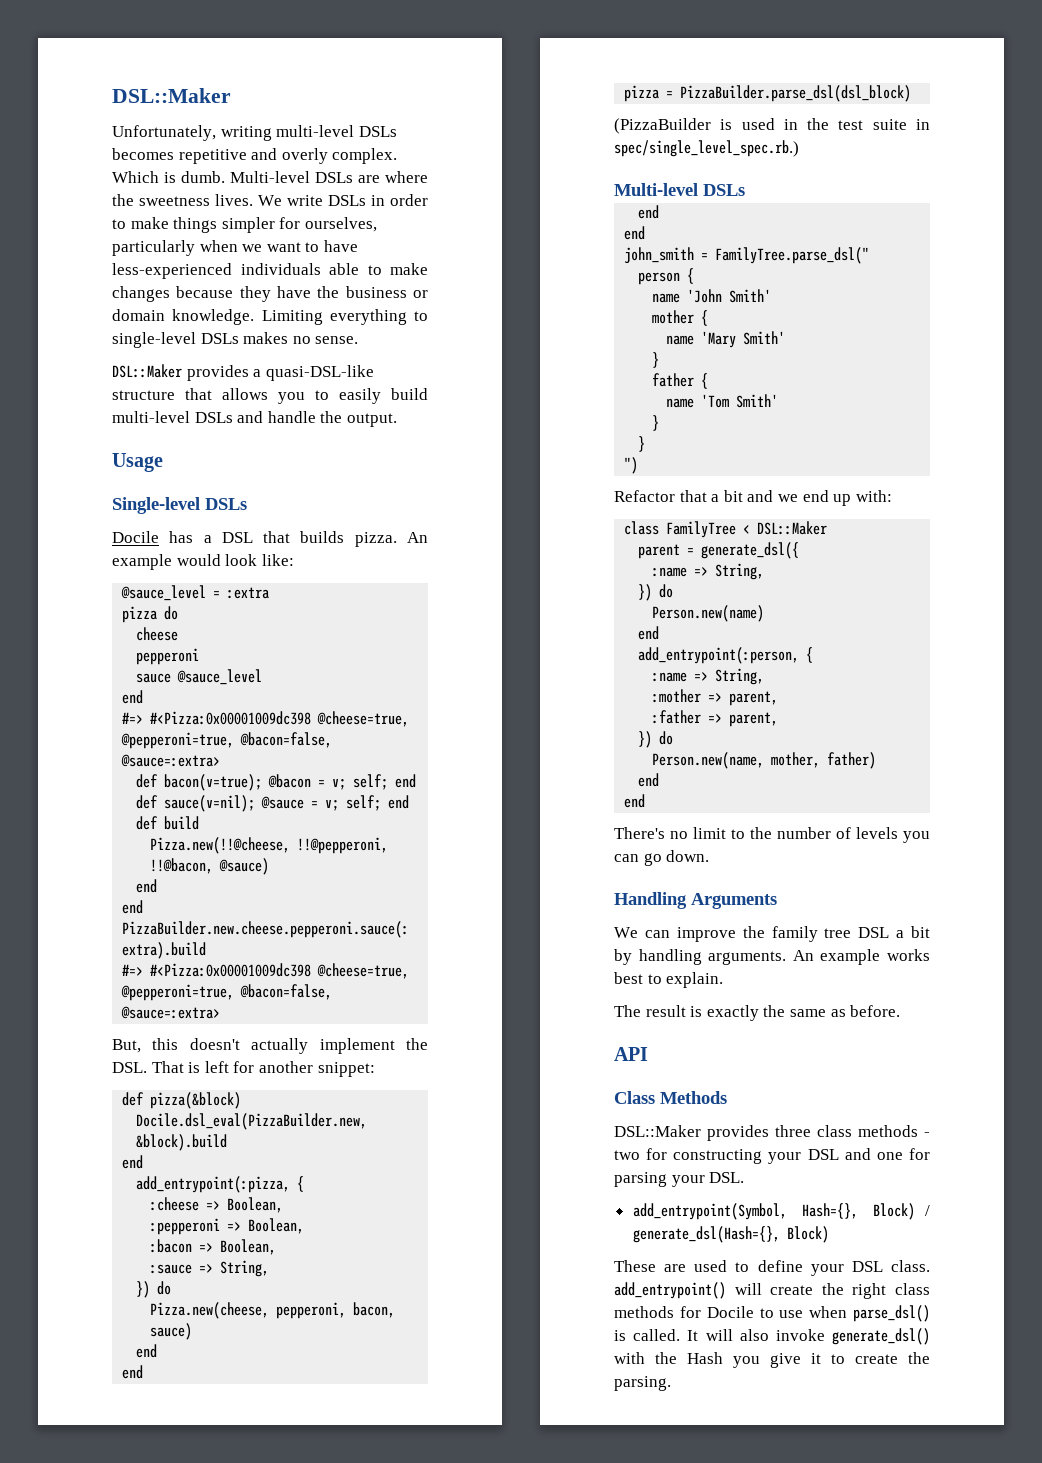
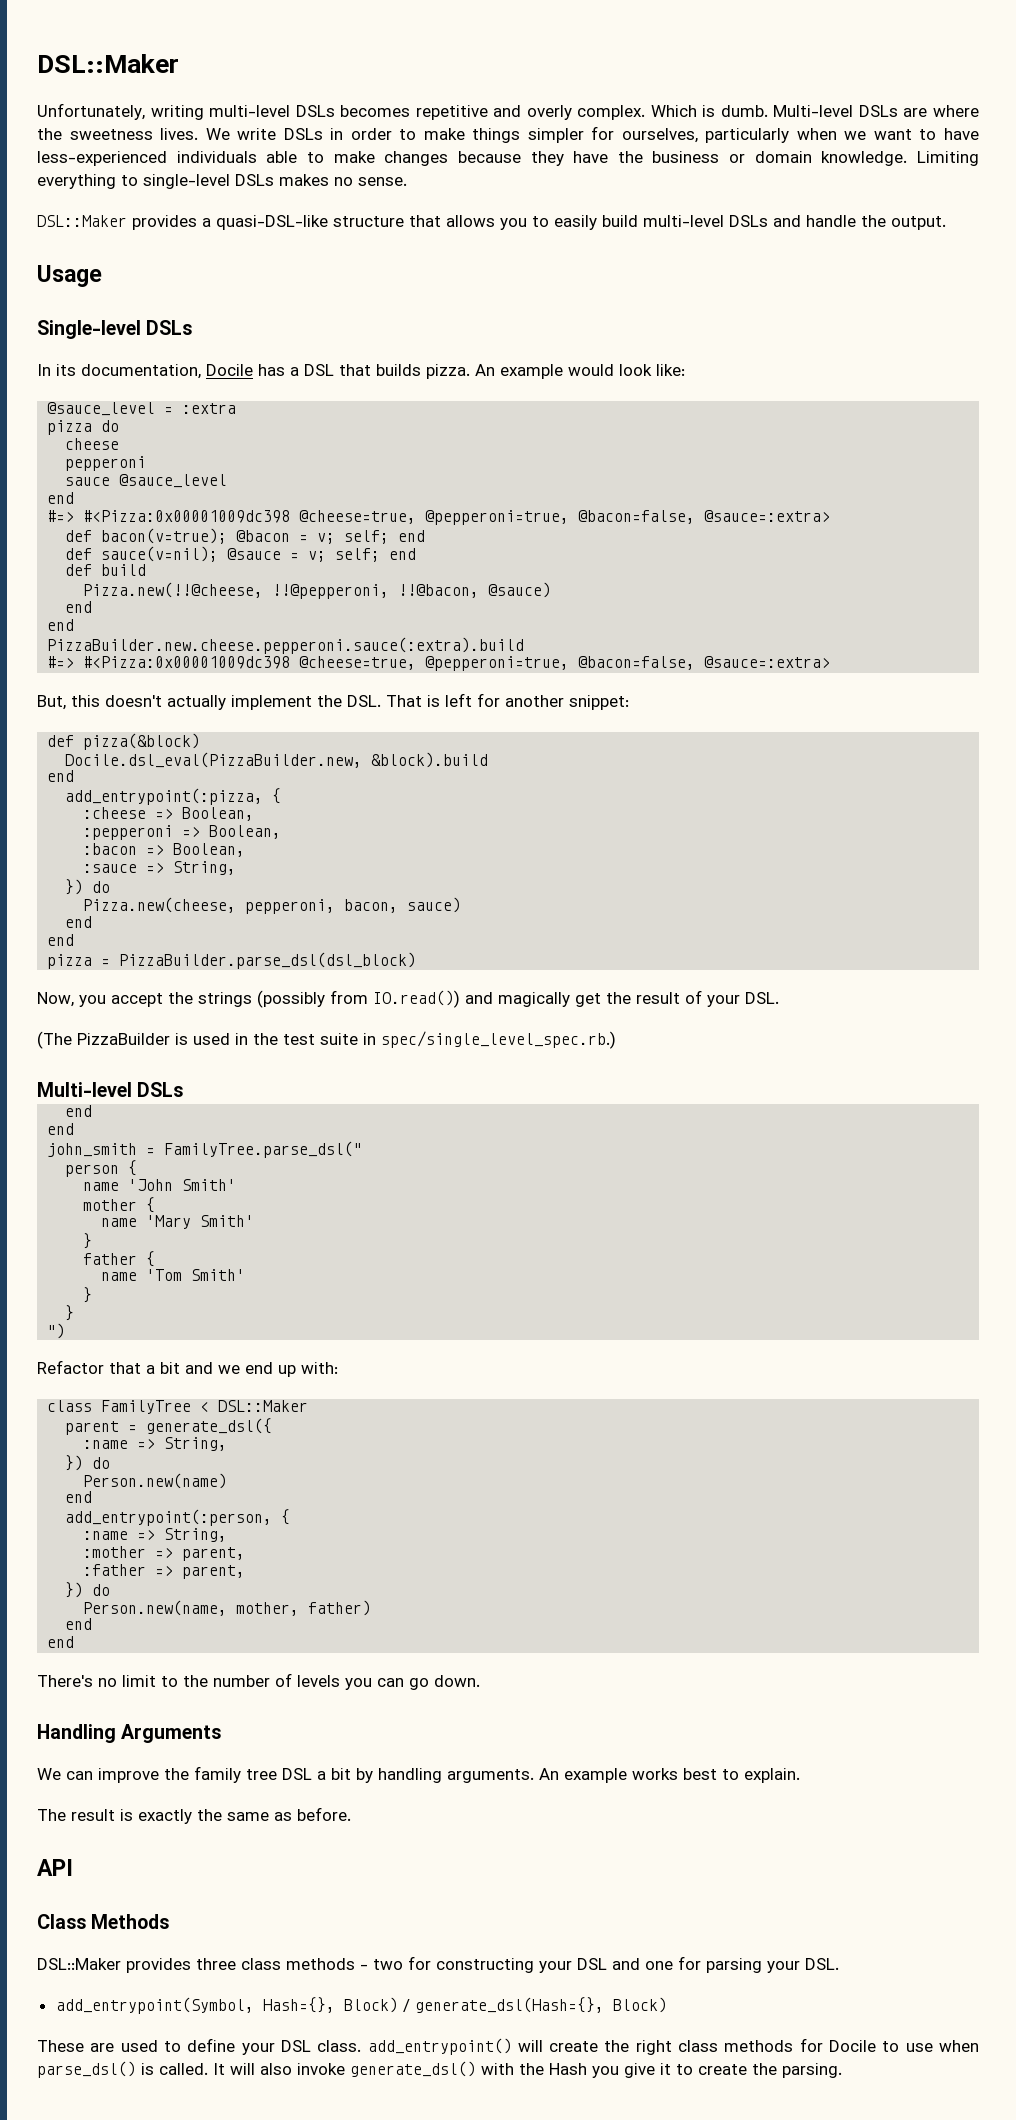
(247, 504) none -> [37,364,201,379] In its documentation,
[614,118,711,134] (PizzaBuilder -> [37,990,779,1008] [37,1031,170,1049] Now, you accept the strings (possibly from IO.read()) and magically get the result of your DSL. // (The PizzaBuilder

